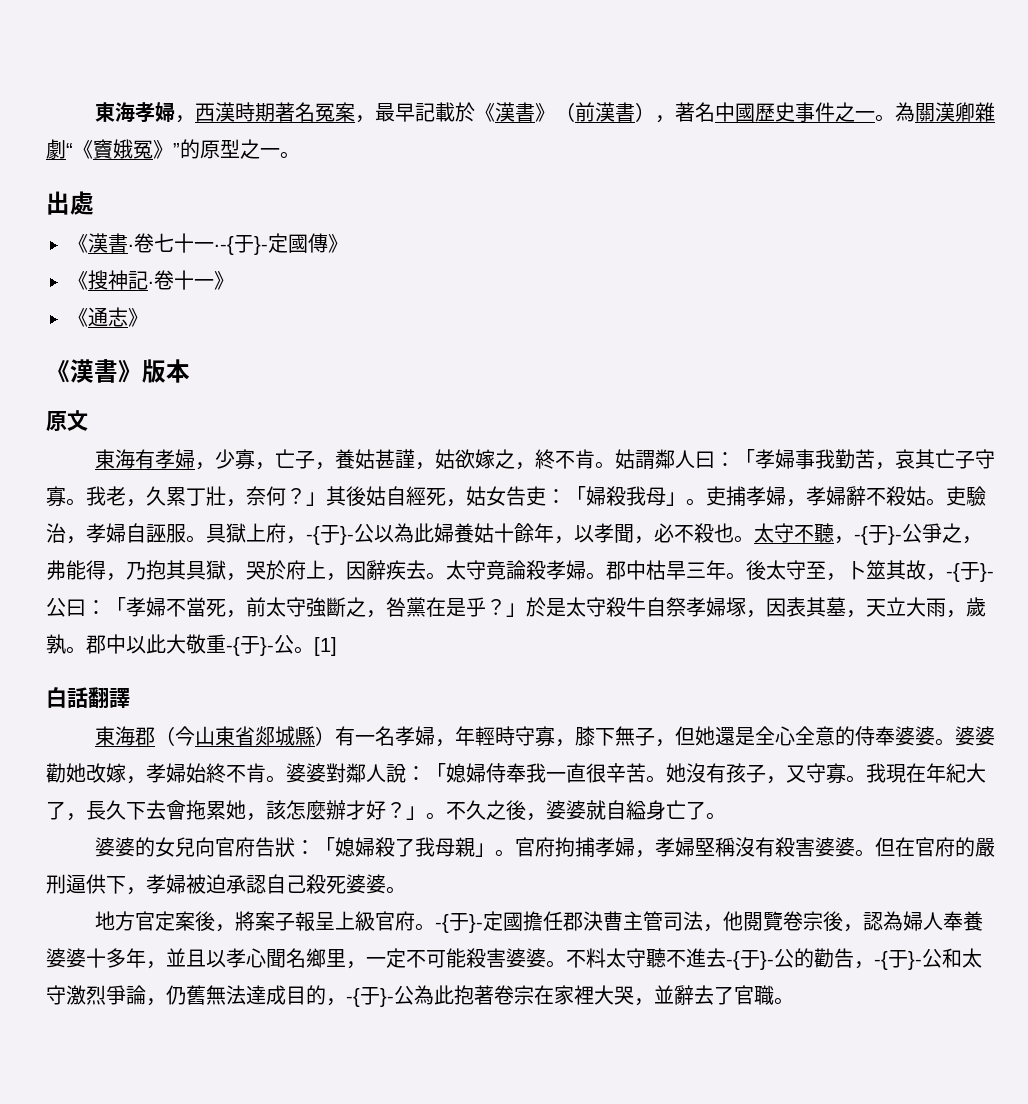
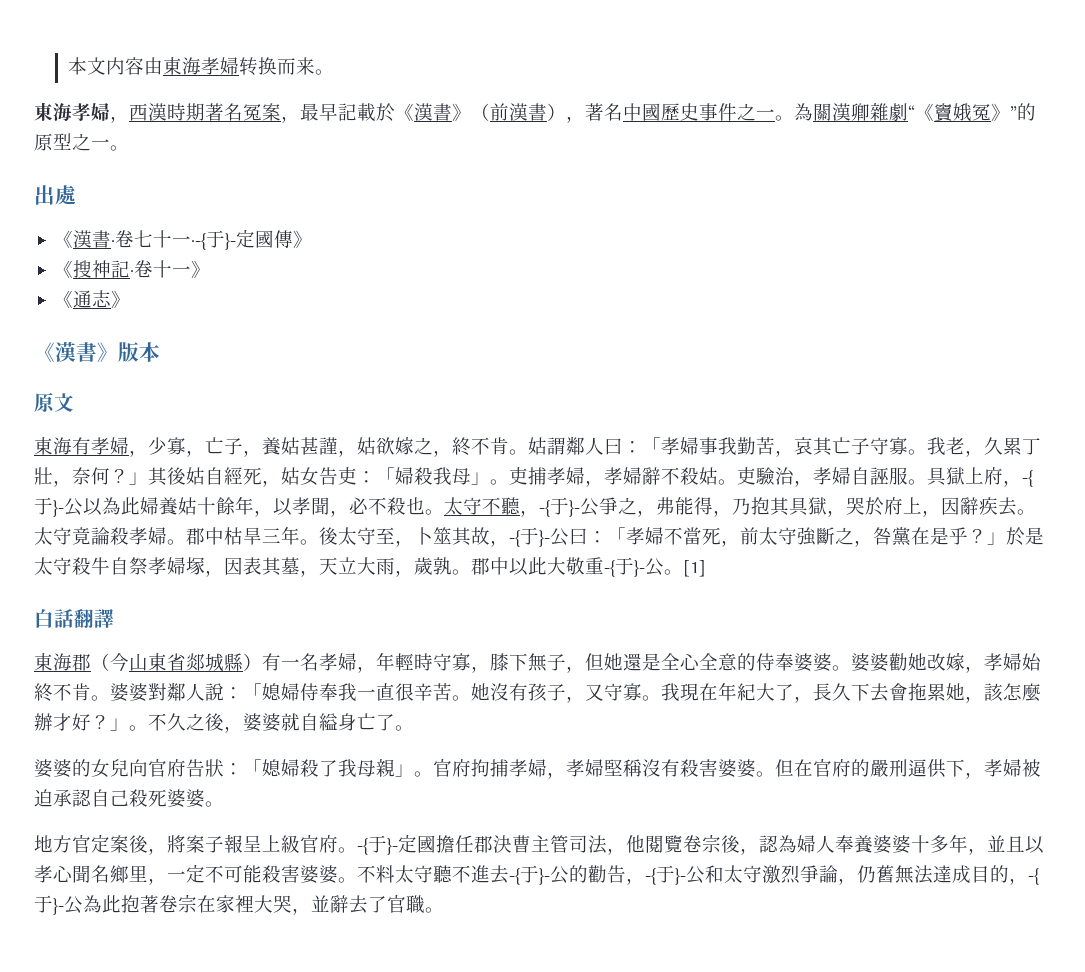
(95, 112) none -> [68,57,335,76] 本文内容由東海孝婦转换而来。 //

